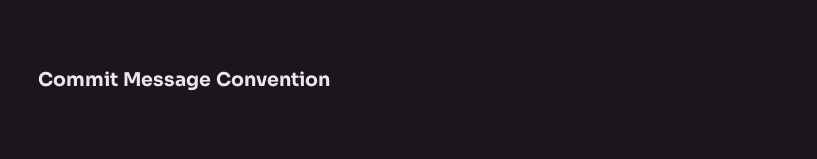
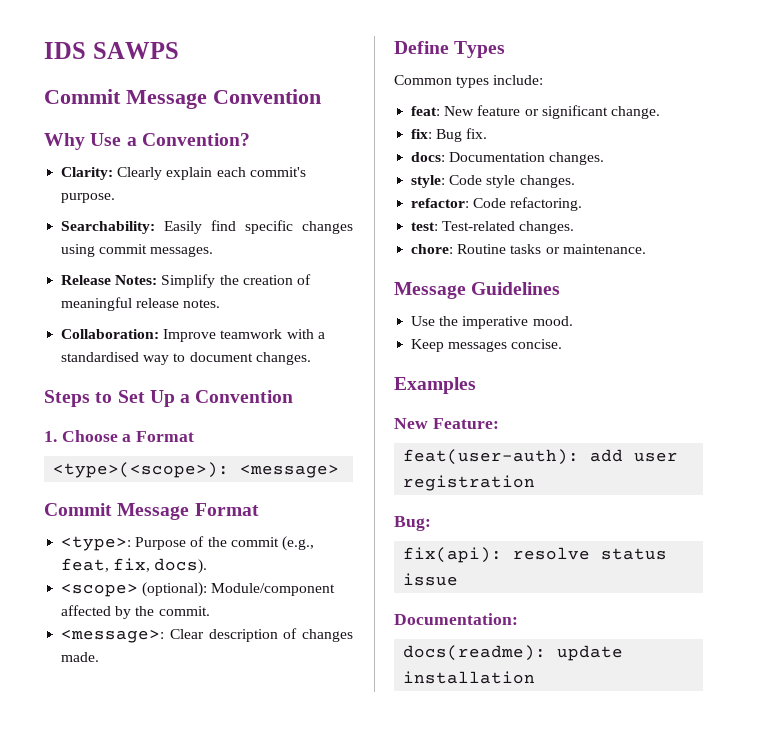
(38, 79) none -> [44,42,179,59] IDS SAWPS //
(331, 79) none -> [44,133,250,150] [61,167,306,180] [61,193,116,203] [61,220,353,234] [61,244,214,257] [61,274,311,288] [61,297,221,311] [61,329,325,342] [61,352,311,365] [44,390,294,407] [44,430,195,442] [53,462,340,478] [44,503,259,520] [61,536,314,551] [61,558,208,574] [61,582,336,597] [61,605,210,619] [61,628,353,643] [61,652,100,662] [394,41,506,58] [394,75,544,88] [411,105,660,119] [411,128,488,142] [411,152,605,165] [411,175,575,188] [411,197,583,211] [411,221,575,234] [411,244,646,254] [394,282,561,299] [411,316,573,329] [411,339,563,352] [394,377,476,394] [394,418,499,429] [403,449,679,465] [403,475,536,491] [394,516,431,531] [403,547,668,563] [403,573,459,586] [394,613,518,625] [403,645,624,661] [403,671,536,684] // Why Use a Convention? // Clarity: Clearly explain each commit's purpose. // Searchability: Easily find specific changes using commit messages. // Release Notes: Simplify the creation of meaningful release notes. // Collaboration: Improve teamwork with a standardised way to document changes. // Steps to Set Up a Convention // 1. Choose a Format // <type>(<scope>): <message> // Commit Message Format // <type>: Purpose of the commit (e.g., feat, fix, docs). // <scope> (optional): Module/component affected by the commit. // <message>: Clear description of changes made. // Define Types // Common types include: // feat: New feature or significant change. // fix: Bug fix. // docs: Documentation changes. // style: Code style changes. // refactor: Code refactoring. // test: Test-related changes. // chore: Routine tasks or maintenance. // Message Guidelines // Use the imperative mood. // Keep messages concise. // Examples // New Feature: // feat(user-auth): add user registration // Bug: // fix(api): resolve status issue // Documentation: // docs(readme): update installation

